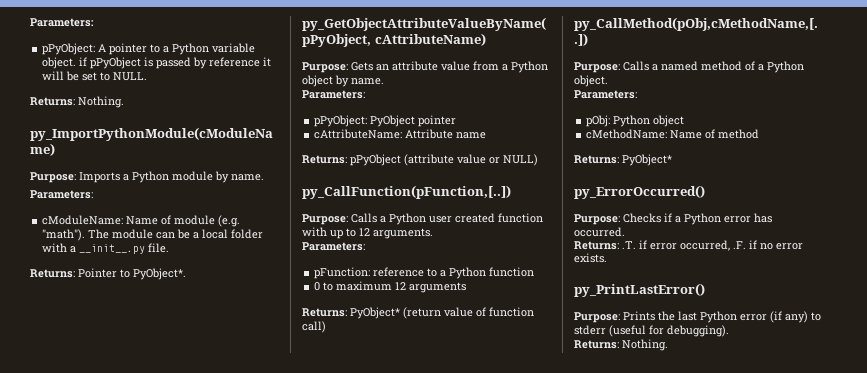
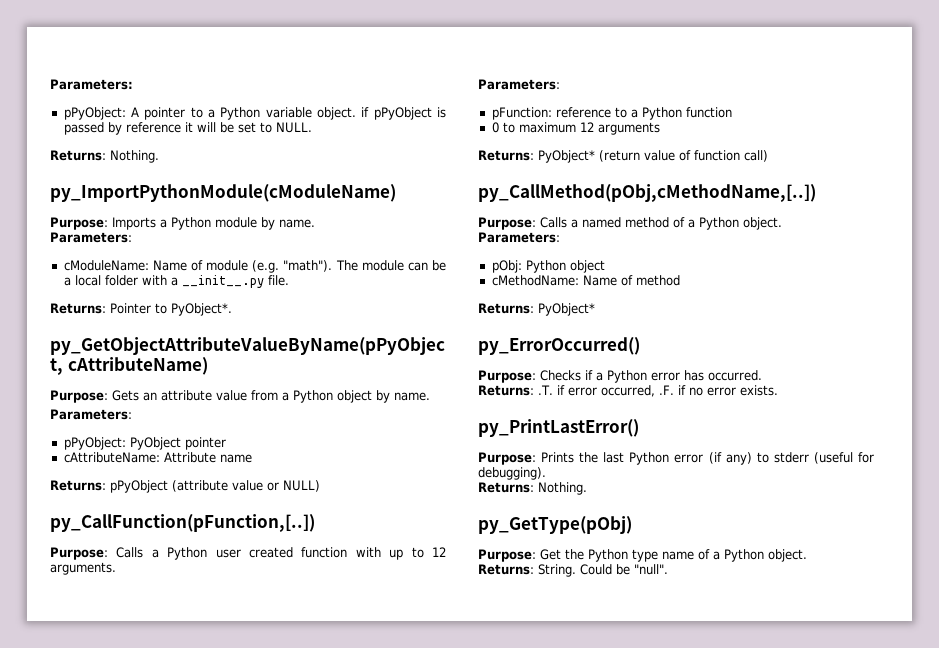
(668, 345) none -> [478,516,632,534] [478,549,807,562] [478,564,668,577] // py_GetType(pObj) // Purpose: Get the Python type name of a Python object. // Returns: String. Could be "null".

